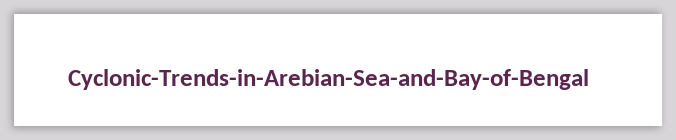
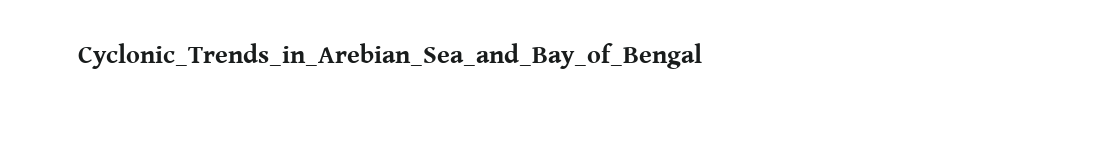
[68,69,589,90] Cyclonic-Trends-in-Arebian-Sea-and-Bay-of-Bengal -> [78,43,702,69] Cyclonic_Trends_in_Arebian_Sea_and_Bay_of_Bengal

